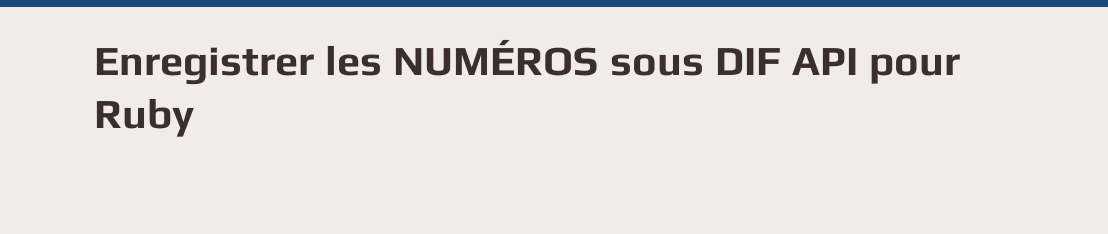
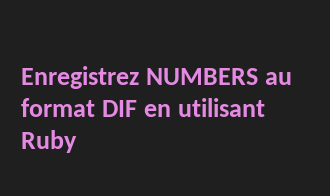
[94,39,961,85] Enregistrer les NUMÉROS sous DIF API pour -> [21,66,292,89] [21,98,265,117] Enregistrez NUMBERS au format DIF en utilisant

